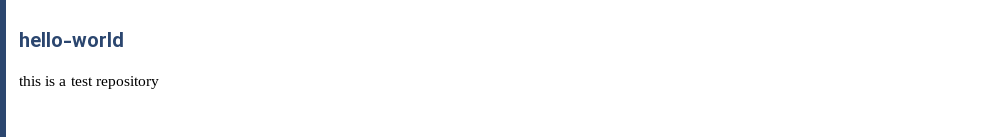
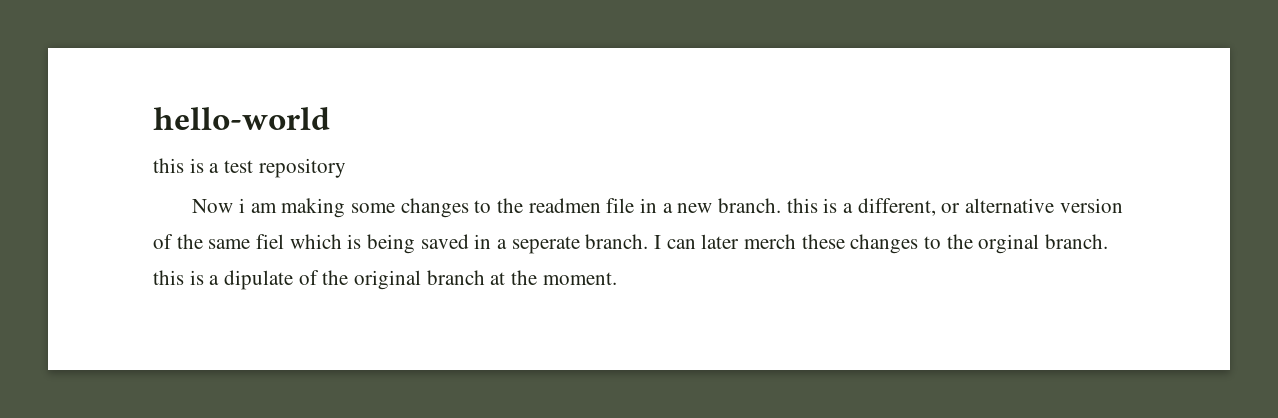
(159, 82) none -> [192,198,1123,218] [153,234,1109,254] [153,270,617,290] // Now i am making some changes to the readmen file in a new branch. this is a different, or alternative version of the same fiel which is being saved in a seperate branch. I can later merch these changes to the orginal branch. this is a dipulate of the original branch at the moment.

